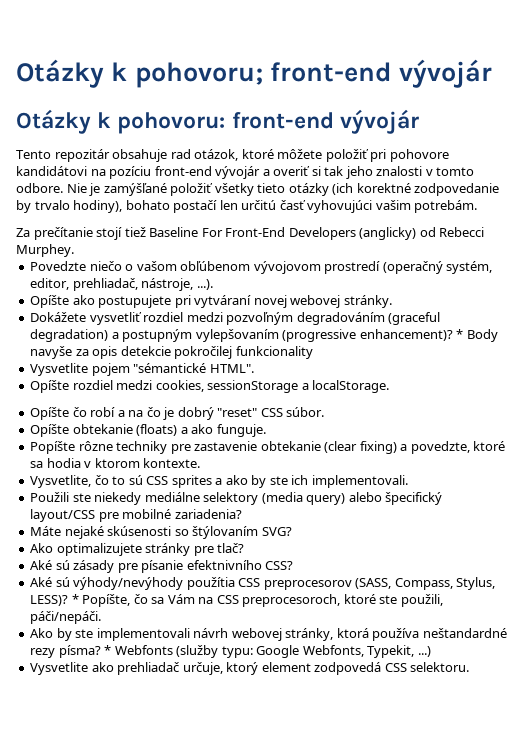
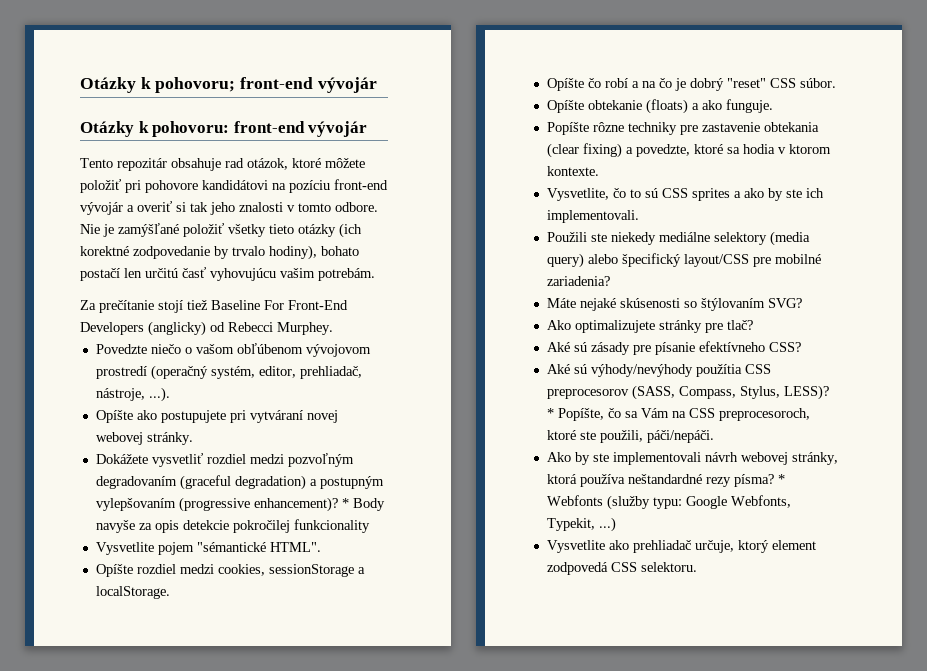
[307,200,373,213] vyhovujúci -> [210,268,276,281] vyhovujúcu
[296,312,385,325] degradováním -> [95,476,177,489] degradovaním
[260,441,321,451] obtekanie -> [763,122,819,132] obtekania
[186,560,262,570] efektnivního -> [698,341,765,352] efektívneho

